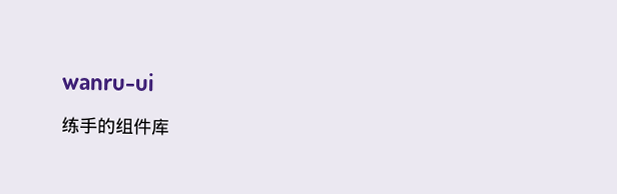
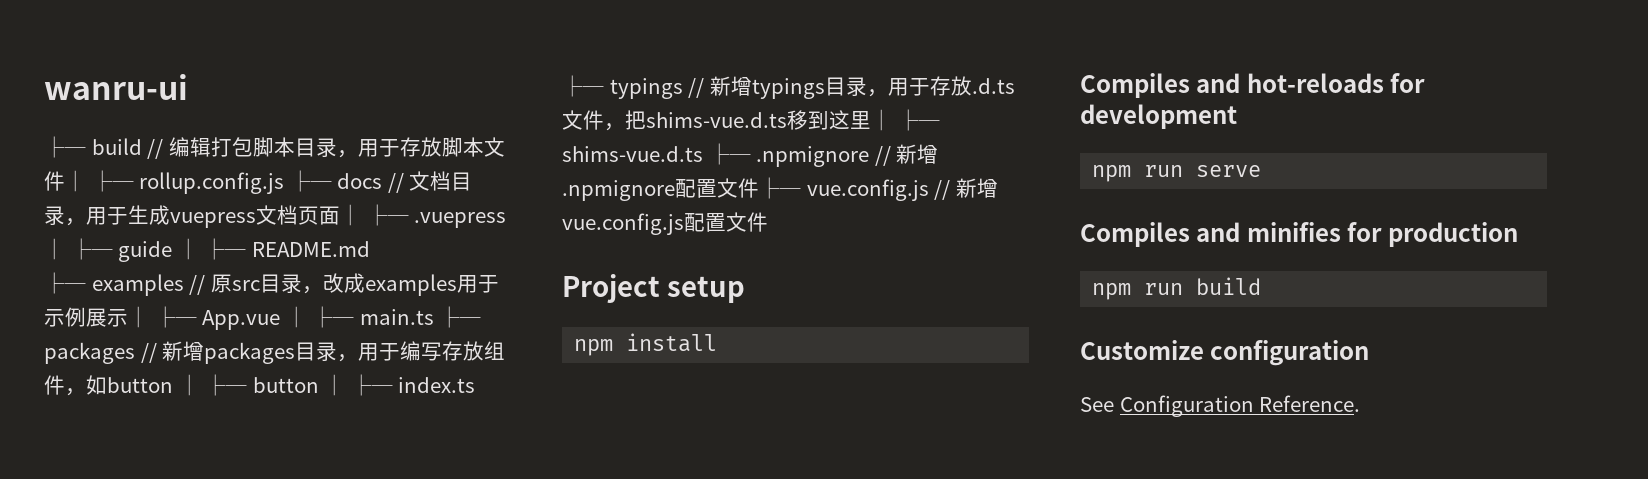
[61,116,170,136] 练手的组件库 -> [44,136,505,159] [44,170,473,194] [44,204,507,228] [44,238,370,262] [44,272,499,296] [44,306,482,330] [44,341,506,364] [44,374,476,396] [562,75,1015,99] [562,109,940,131] [562,143,939,167] [562,177,998,201] [562,212,768,235] [562,274,746,303] [574,333,718,356] [1080,73,1426,98] [1080,104,1237,129] [1092,165,1262,182] [1080,222,1518,247] [1092,277,1262,300] [1080,340,1370,366] [1080,395,1361,417] ├─ build // 编辑打包脚本目录，用于存放脚本文件│ ├─ rollup.config.js ├─ docs // 文档目录，用于生成vuepress文档页面│ ├─ .vuepress │ ├─ guide │ ├─ README.md // ├─ examples // 原src目录，改成examples用于示例展示│ ├─ App.vue │ ├─ main.ts ├─ packages // 新增packages目录，用于编写存放组件，如button │ ├─ button │ ├─ index.ts ├─ typings // 新增typings目录，用于存放.d.ts文件，把shims-vue.d.ts移到这里│ ├─ shims-vue.d.ts ├─ .npmignore // 新增.npmignore配置文件├─ vue.config.js // 新增vue.config.js配置文件 // Project setup // npm install // Compiles and hot-reloads for development // npm run serve // Compiles and minifies for production // npm run build // Customize configuration // See Configuration Reference.

